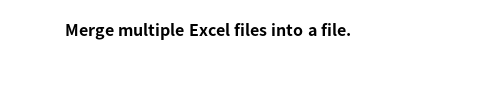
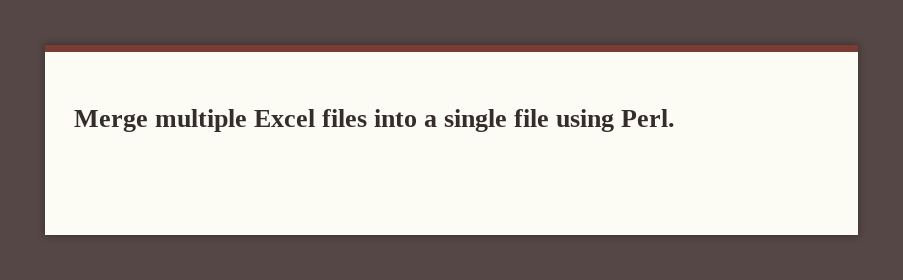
[320,23,351,36] file. -> [444,109,676,132] single file using Perl.

